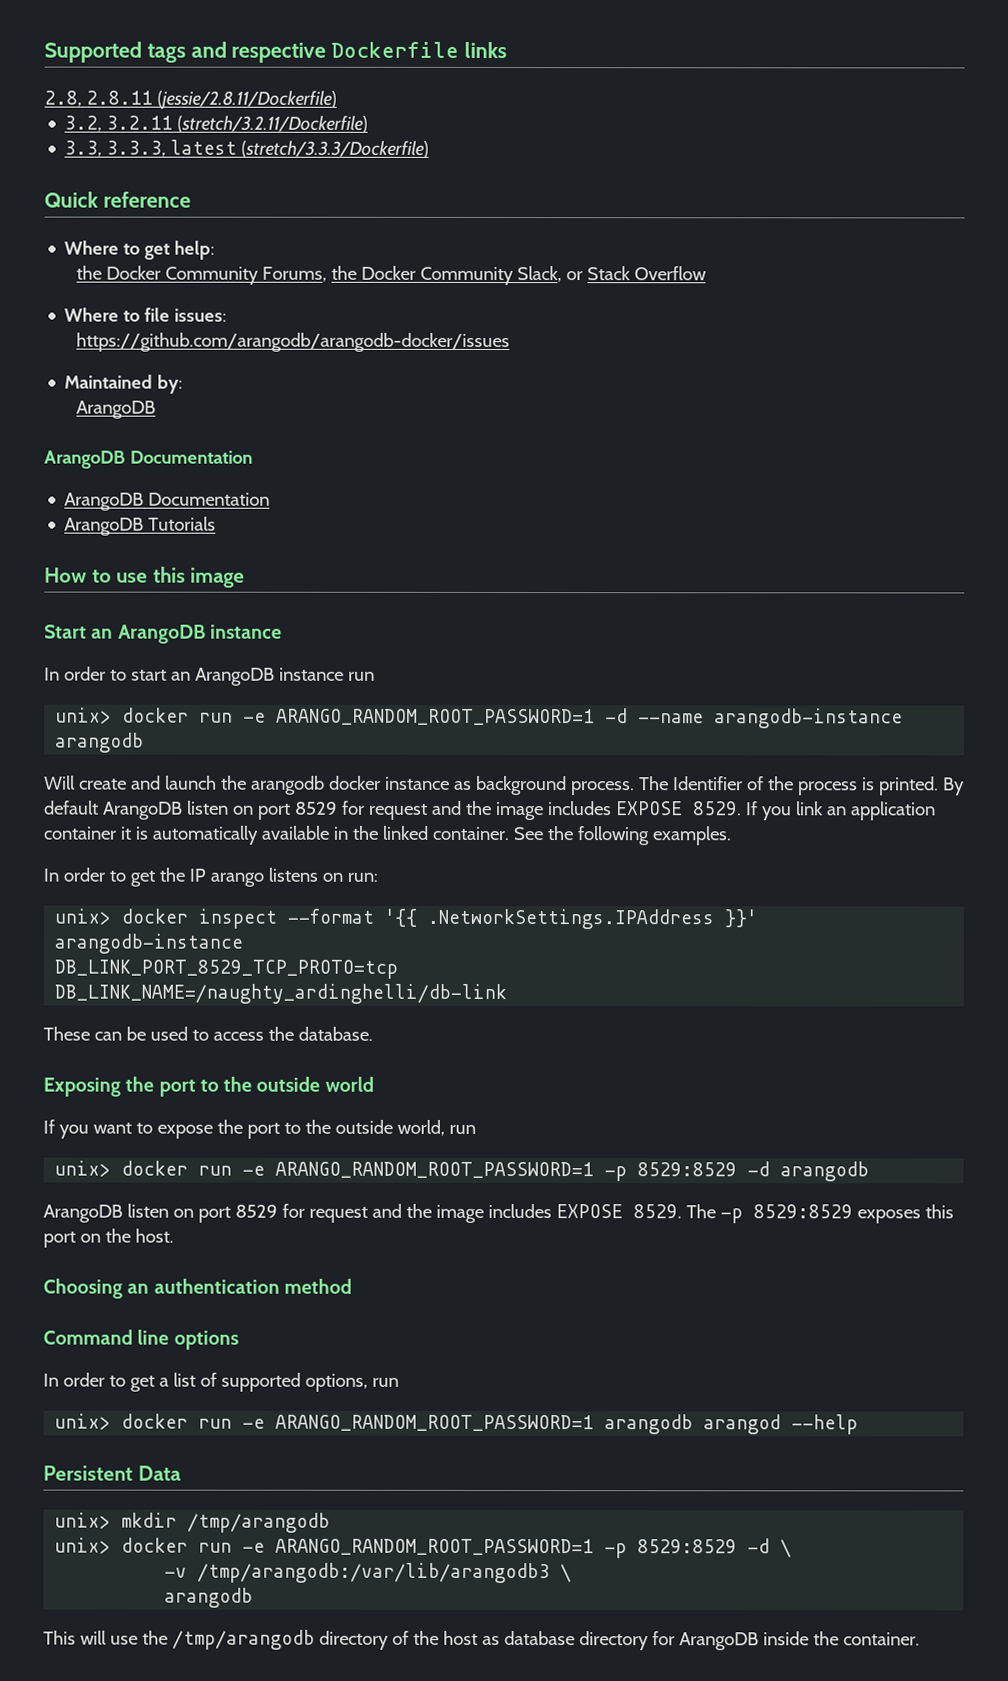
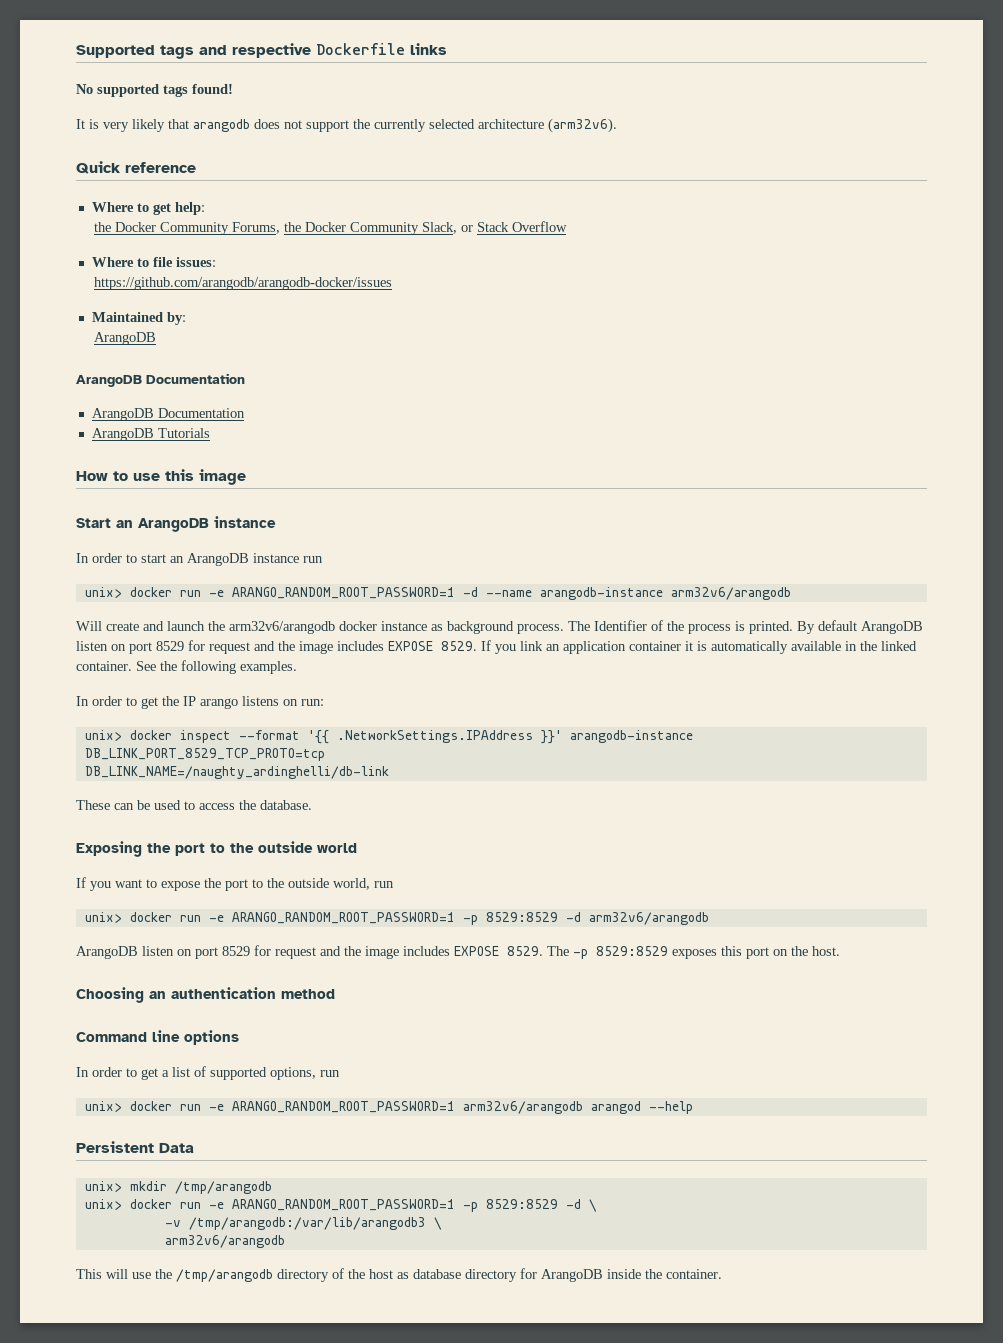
[44,90,337,110] [64,115,369,133] [64,139,430,158] 2.8, 2.8.11 (jessie/2.8.11/Dockerfile) // 3.2, 3.2.11 (stretch/3.2.11/Dockerfile) // 3.3, 3.3.3, latest (stretch/3.3.3/Dockerfile) -> [76,84,233,97] [76,118,617,133] No supported tags found! // It is very likely that arangodb does not support the currently selected architecture (arm32v6).
[55,732,145,753] arangodb -> [670,587,791,600] arm32v6/arangodb
[250,775,325,795] arangodb -> [229,621,335,634] arm32v6/arangodb
[780,1161,870,1182] arangodb -> [588,912,709,925] arm32v6/arangodb
[604,1414,694,1435] arangodb -> [462,1101,583,1114] arm32v6/arangodb
[164,1587,254,1608] arangodb -> [164,1235,285,1248] arm32v6/arangodb

